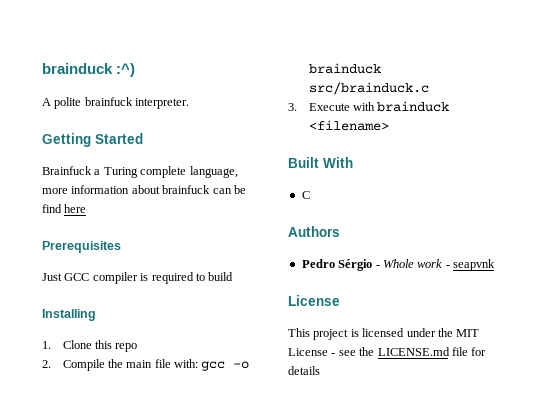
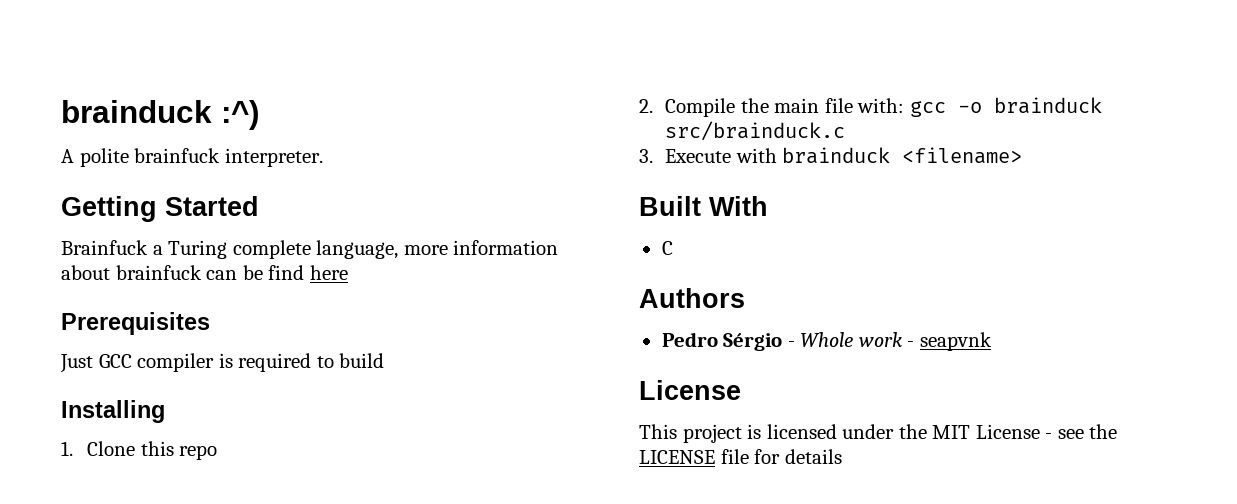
[377,347,450,356] LICENSE.md -> [639,450,715,464] LICENSE

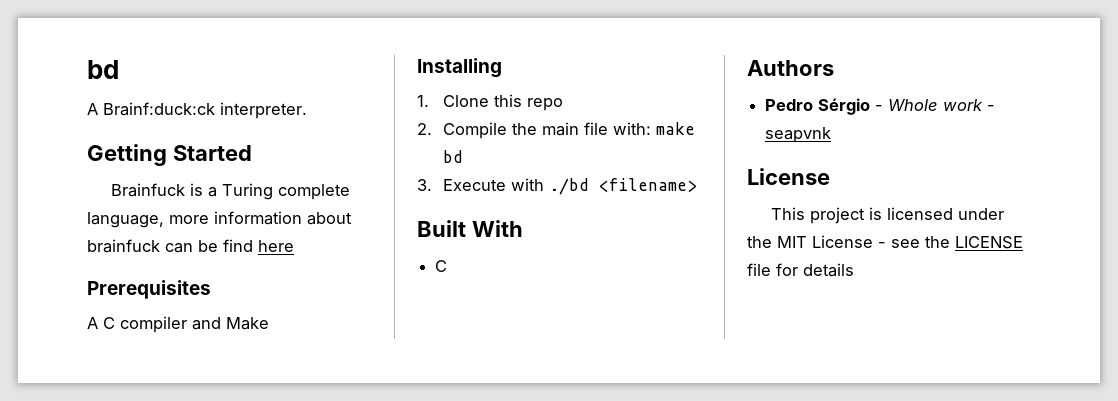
[61,100,259,130] [61,148,221,167] brainduck :^) // A polite brainfuck -> [87,60,119,79] [87,102,215,116] bd // A Brainf:duck:ck
(148, 247) none -> [190,183,204,196] is
[60,353,385,373] Just GCC compiler is required to build -> [87,316,269,333] A C compiler and Make
[909,97,1102,117] [665,121,846,141] gcc -o brainduck src/brainduck.c -> [655,122,695,135] [442,150,463,163] make bd
[782,147,891,164] brainduck -> [548,178,589,195] ./bd

